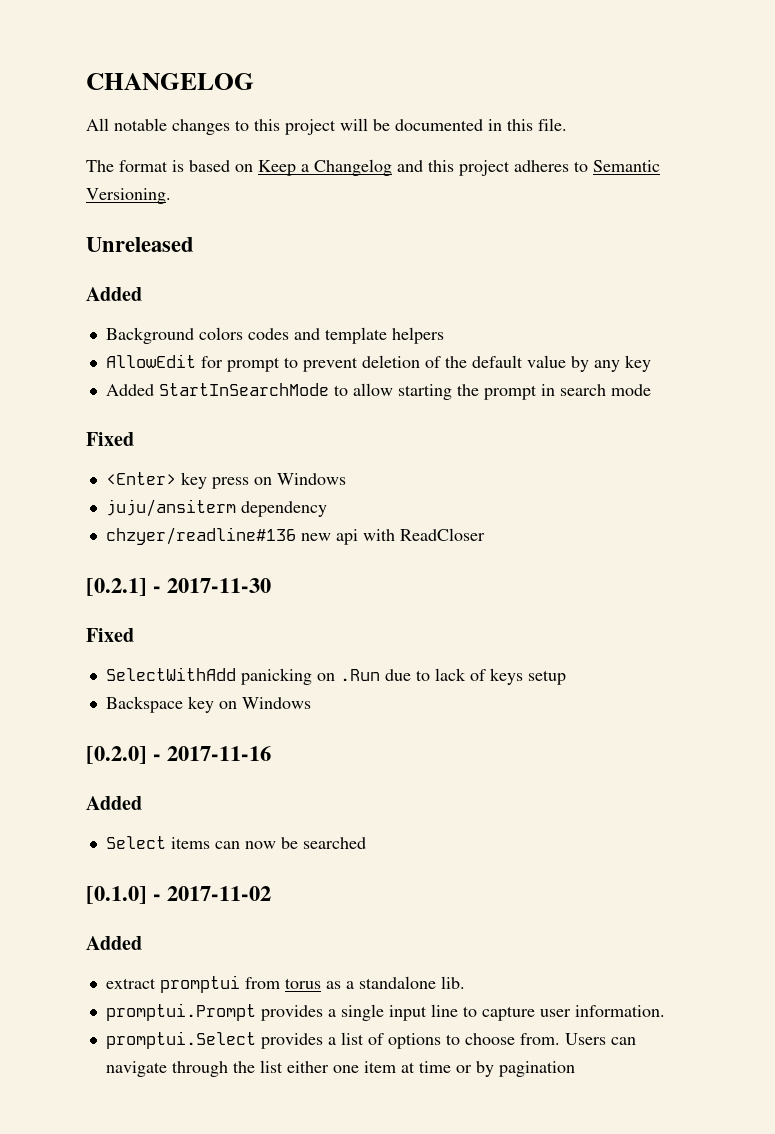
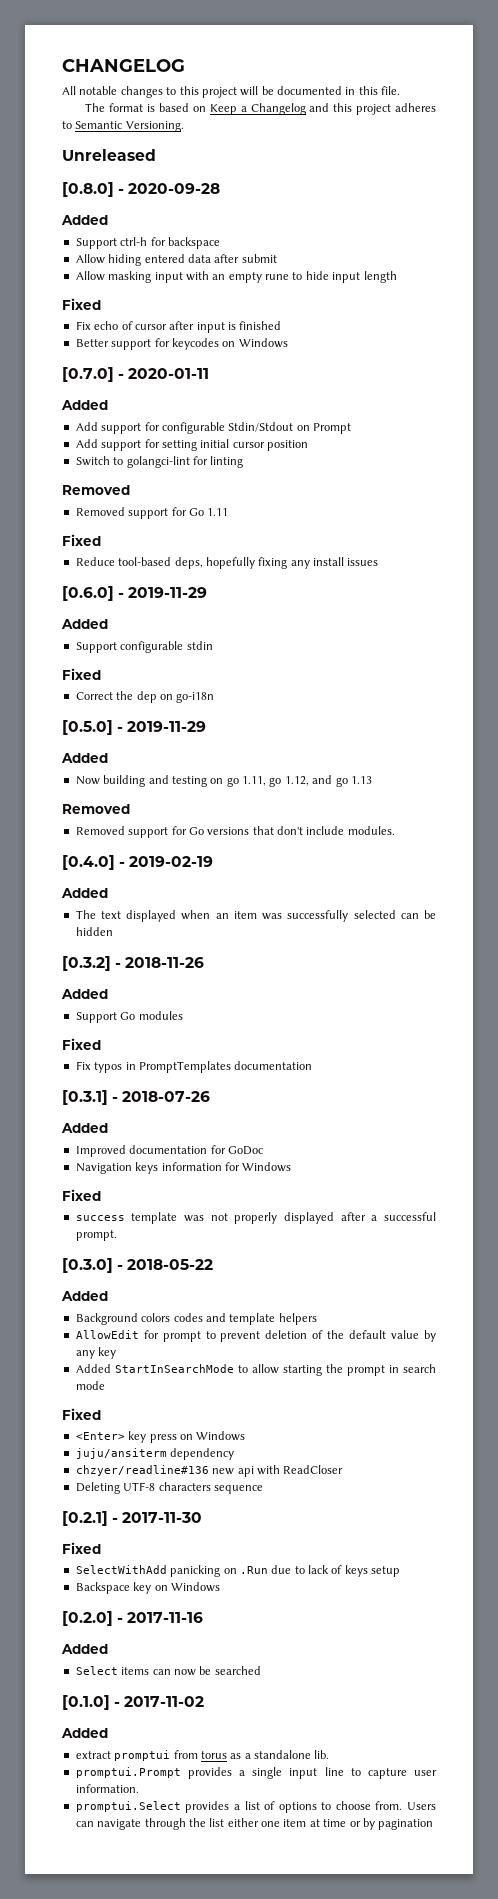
(194, 244) none -> [62,182,221,197] [61,215,108,225] [75,237,220,249] [75,254,277,266] [75,271,397,283] [62,298,101,310] [75,321,282,333] [75,338,288,350] [62,367,210,382] [61,400,108,410] [75,422,351,434] [75,439,308,451] [75,456,244,468] [62,485,130,495] [75,507,229,519] [62,534,101,546] [75,557,379,569] [62,586,208,601] [61,619,108,629] [75,641,213,653] [62,668,101,680] [75,691,215,703] [62,720,207,735] [61,753,108,763] [75,775,372,787] [62,804,130,814] [75,826,395,838] [62,855,214,870] [61,888,108,898] [75,910,437,922] [75,927,113,936] [62,956,205,971] [61,989,108,999] [75,1011,183,1023] [62,1038,101,1050] [75,1061,313,1073] [62,1090,211,1105] [61,1123,108,1133] [75,1145,263,1157] [75,1162,292,1174] [62,1189,101,1201] [75,1212,436,1224] [75,1230,117,1241] [62,1258,214,1273] // [0.8.0] - 2020-09-28 // Added // Support ctrl-h for backspace // Allow hiding entered data after submit // Allow masking input with an empty rune to hide input length // Fixed // Fix echo of cursor after input is finished // Better support for keycodes on Windows // [0.7.0] - 2020-01-11 // Added // Add support for configurable Stdin/Stdout on Prompt // Add support for setting initial cursor position // Switch to golangci-lint for linting // Removed // Removed support for Go 1.11 // Fixed // Reduce tool-based deps, hopefully fixing any install issues // [0.6.0] - 2019-11-29 // Added // Support configurable stdin // Fixed // Correct the dep on go-i18n // [0.5.0] - 2019-11-29 // Added // Now building and testing on go 1.11, go 1.12, and go 1.13 // Removed // Removed support for Go versions that don't include modules. // [0.4.0] - 2019-02-19 // Added // The text displayed when an item was successfully selected can be hidden // [0.3.2] - 2018-11-26 // Added // Support Go modules // Fixed // Fix typos in PromptTemplates documentation // [0.3.1] - 2018-07-26 // Added // Improved documentation for GoDoc // Navigation keys information for Windows // Fixed // success template was not properly displayed after a successful prompt. // [0.3.0] - 2018-05-22
(485, 534) none -> [75,1482,263,1494] // Deleting UTF-8 characters sequence

